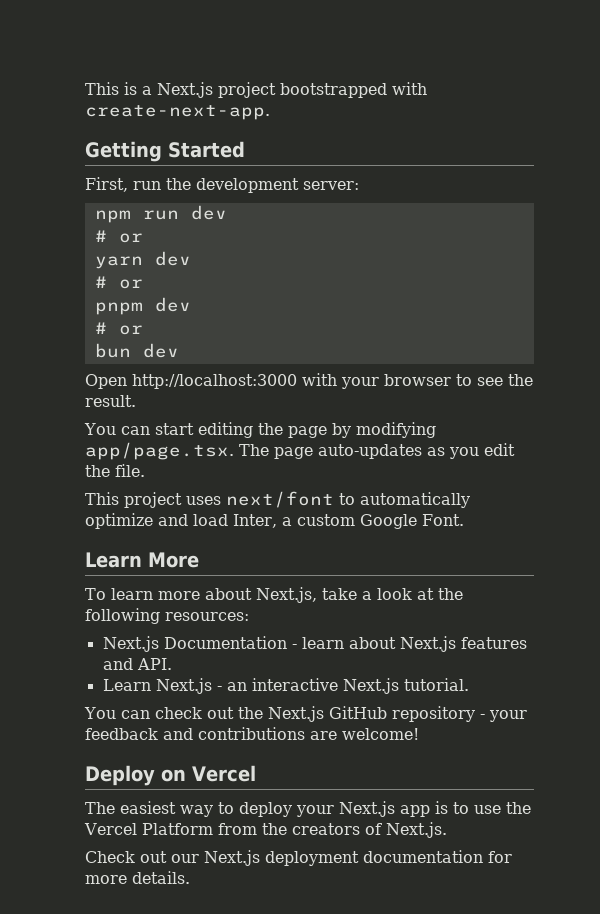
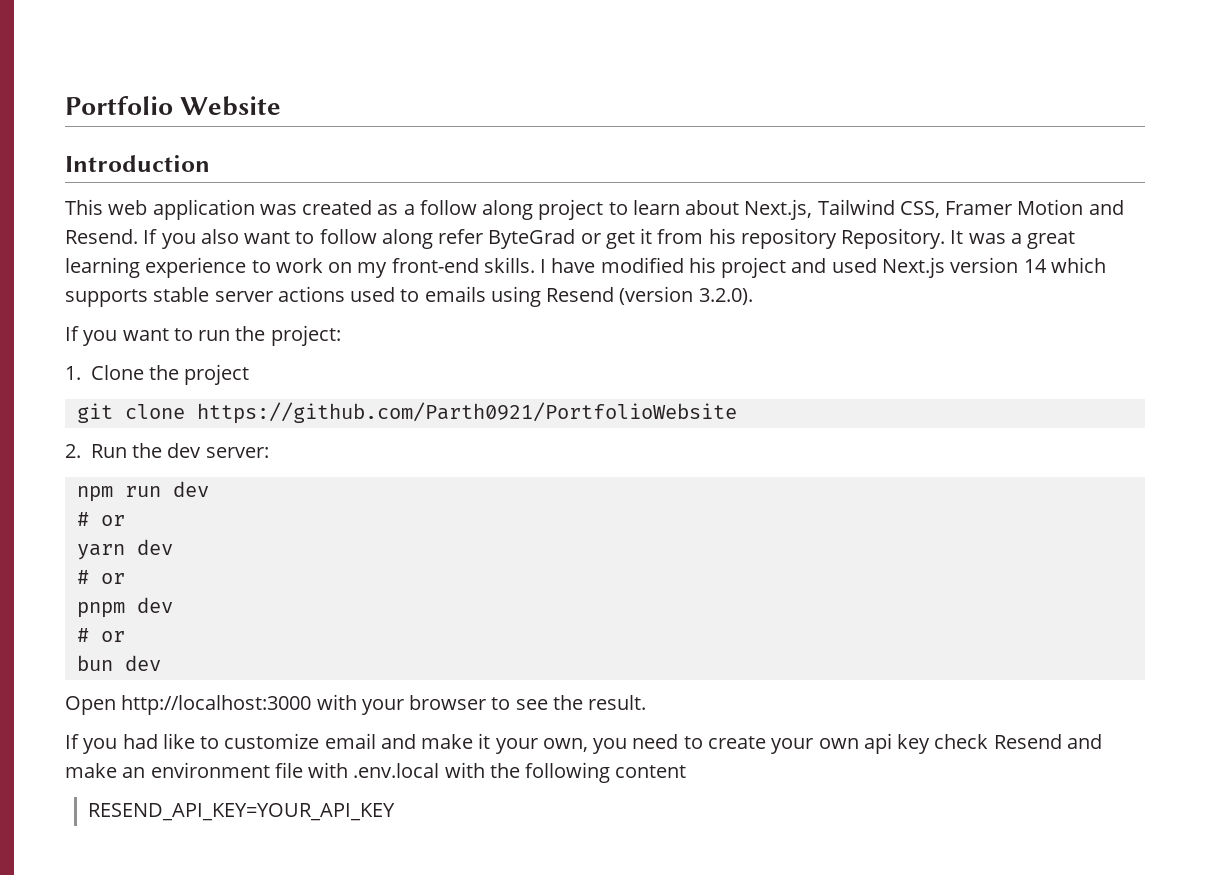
[85,82,427,98] [85,105,270,120] [85,141,245,162] [85,177,299,193] This is a Next.js project bootstrapped with create-next-app. // Getting Started // First, run the development -> [65,96,282,116] [65,155,210,172] [65,199,1124,220] [65,228,1076,249] [65,257,1106,278] [65,286,753,307] [65,325,341,346] [65,364,250,385] [76,402,737,424] [65,443,202,458] Portfolio Website // Introduction // This web application was created as a follow along project to learn about Next.js, Tailwind CSS, Framer Motion and Resend. If you also want to follow along refer ByteGrad or get it from his repository Repository. It was a great learning experience to work on my front-end skills. I have modified his project and used Next.js version 14 which supports stable server actions used to emails using Resend (version 3.2.0). // If you want to run the project: // 1. Clone the project // git clone https://github.com/Parth0921/PortfolioWebsite // 2. Run the dev
[84,422,436,438] [85,442,515,460] [85,464,145,477] [85,491,470,508] [85,513,464,529] [85,552,199,568] [85,587,463,603] [85,608,249,624] [102,636,527,652] [102,658,172,670] [102,678,469,694] [84,706,527,722] [85,727,419,740] [85,765,256,786] [85,801,531,817] [84,822,447,838] [85,850,512,866] [85,871,190,884] You can start editing the page by modifying app/page.tsx. The page auto-updates as you edit the file. // This project uses next/font to automatically optimize and load Inter, a custom Google Font. // Learn More // To learn more about Next.js, take a look at the following resources: // Next.js Documentation - learn about Next.js features and API. // Learn Next.js - an interactive Next.js tutorial. // You can check out the Next.js GitHub repository - your feedback and contributions are welcome! // Deploy on Vercel // The easiest way to deploy your Next.js app is to use the Vercel Platform from the creators of Next.js. // Check out our Next.js deployment documentation for more details. -> [65,733,1102,754] [65,762,687,783] [87,803,395,821] If you had like to customize email and make it your own, you need to create your own api key check Resend and make an environment file with .env.local with the following content // RESEND_API_KEY=YOUR_API_KEY

